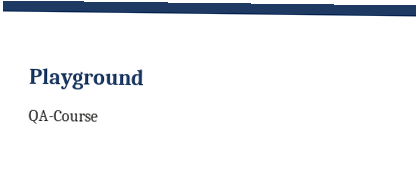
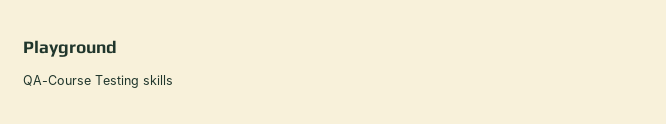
(98, 117) none -> [95,75,173,88] Testing skills

